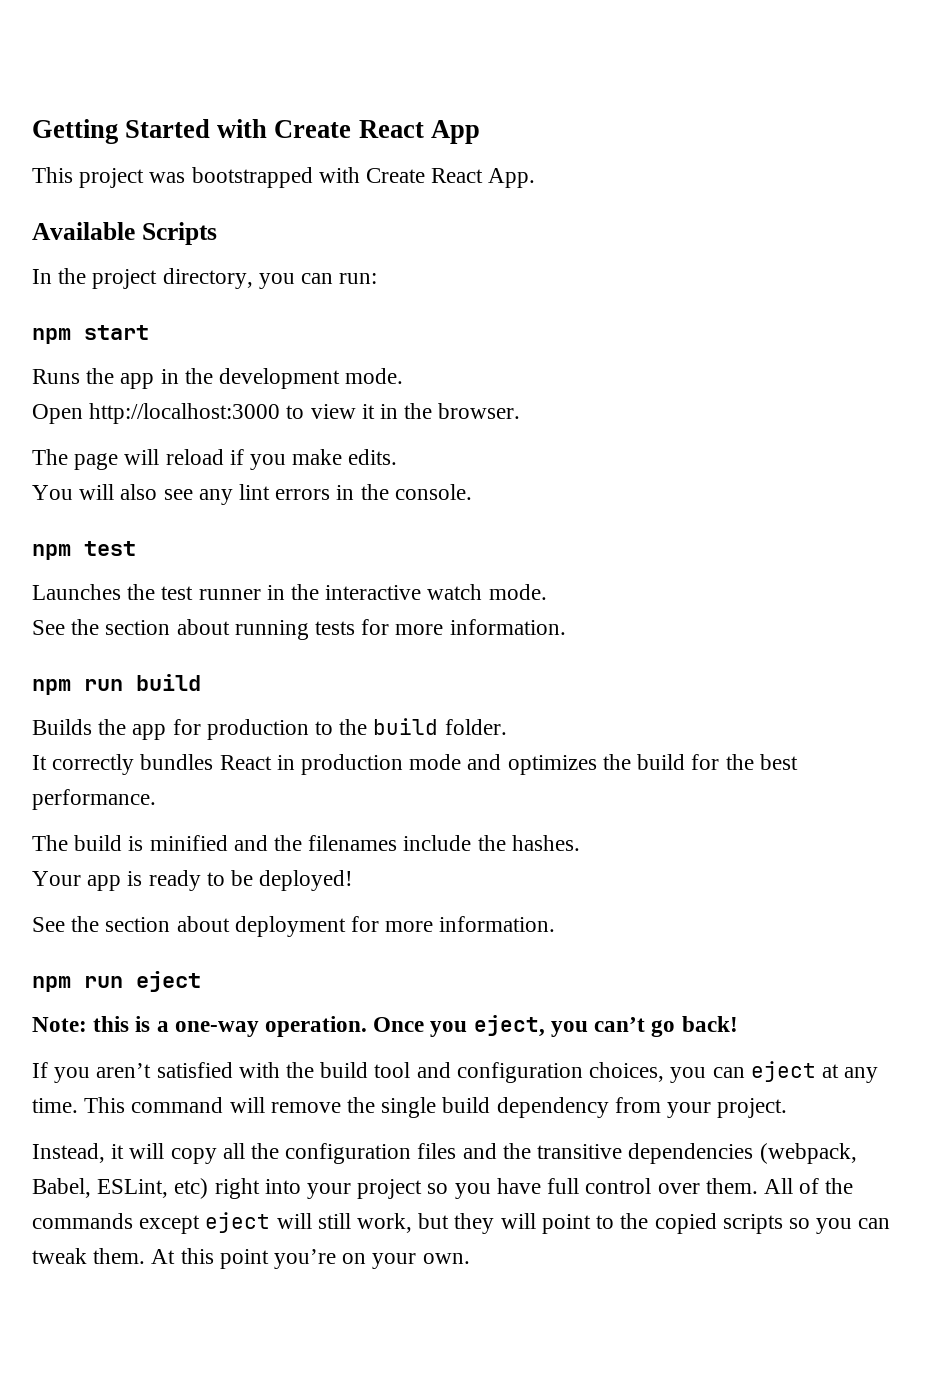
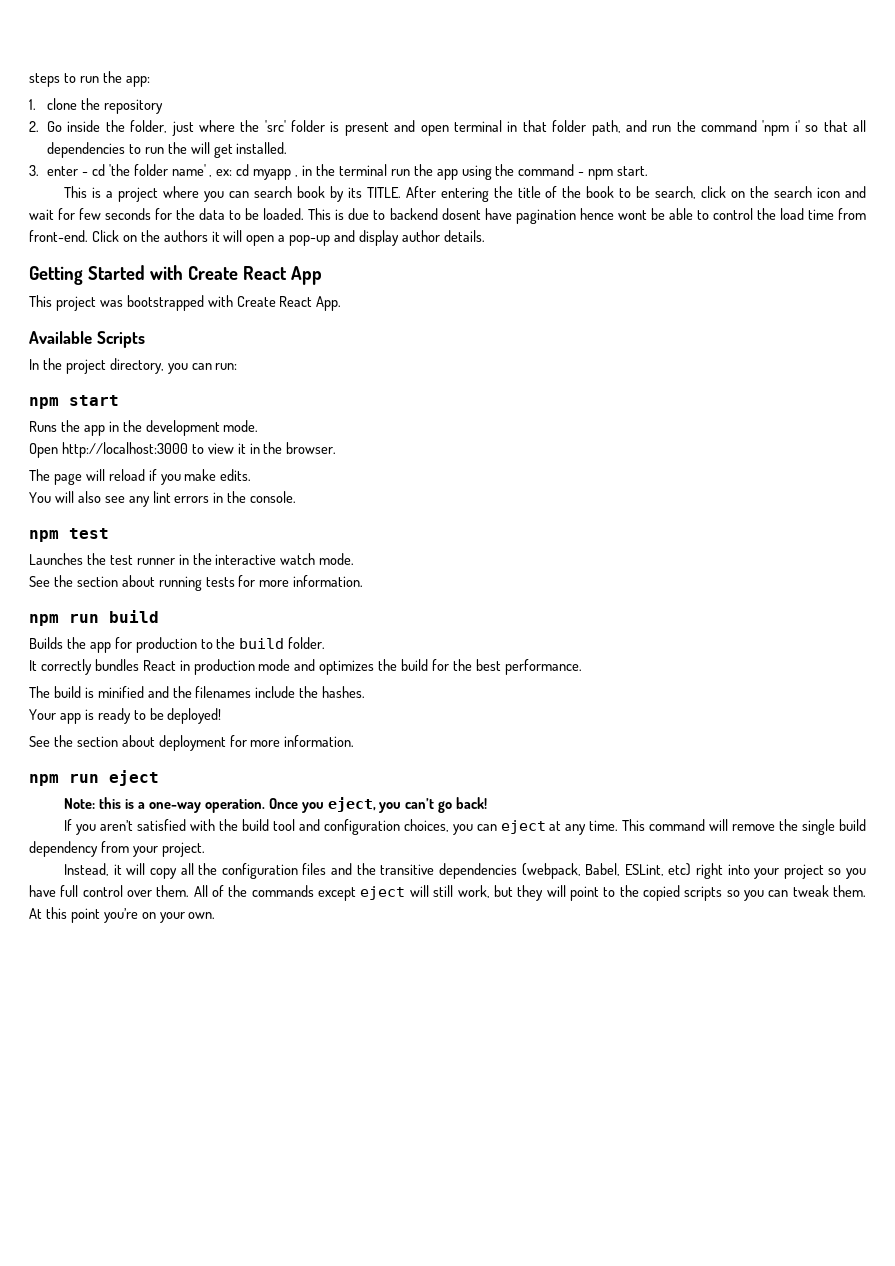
(32, 131) none -> [29,71,150,87] [29,98,163,114] [29,120,867,136] [46,142,288,158] [29,164,649,180] [64,186,867,202] [29,208,867,224] [29,230,485,246] steps to run the app: // 1. clone the repository // 2. Go inside the folder, just where the 'src' folder is present and open terminal in that folder path, and run the command 'npm i' so that all dependencies to run the will get installed. // 3. enter - cd 'the folder name' , ex: cd myapp , in the terminal run the app using the command - npm start. // This is a project where you can search book by its TITLE. After entering the title of the book to be search, click on the search icon and wait for few seconds for the data to be loaded. This is due to backend dosent have pagination hence wont be able to control the load time from front-end. Click on the authors it will open a pop-up and display author details. //

